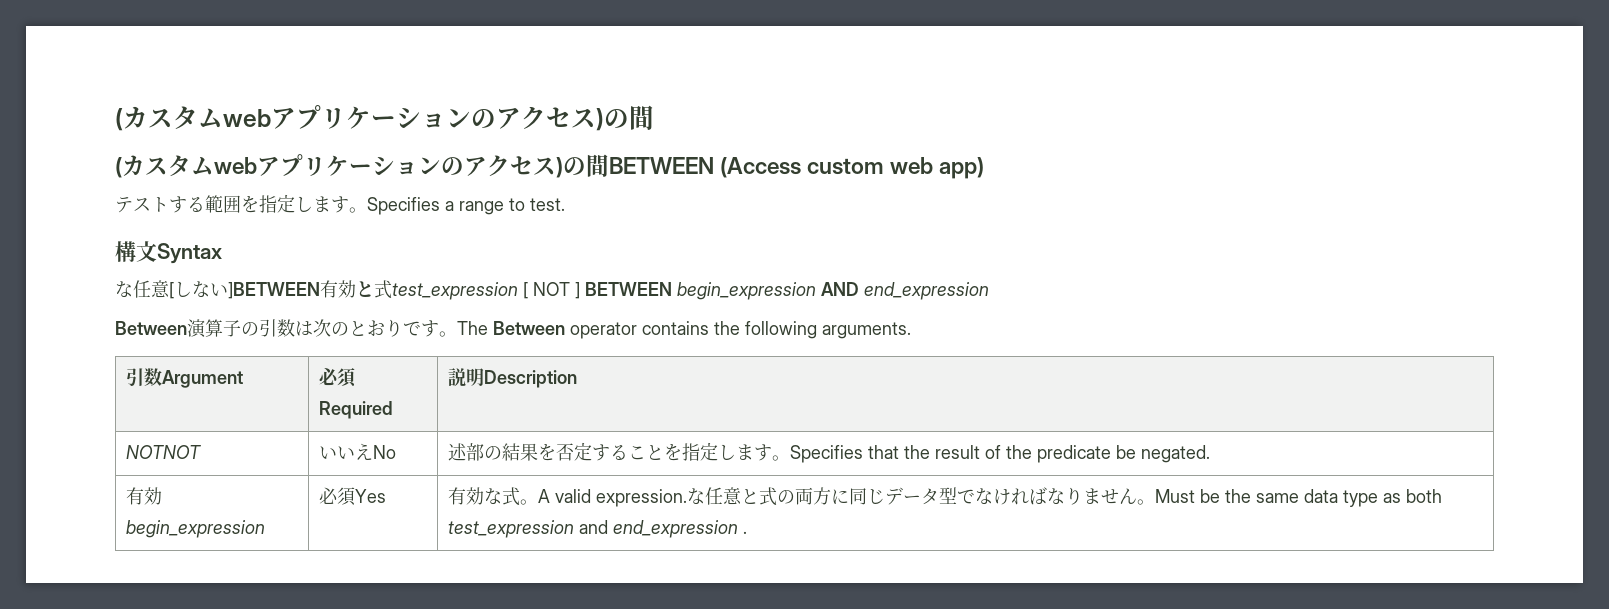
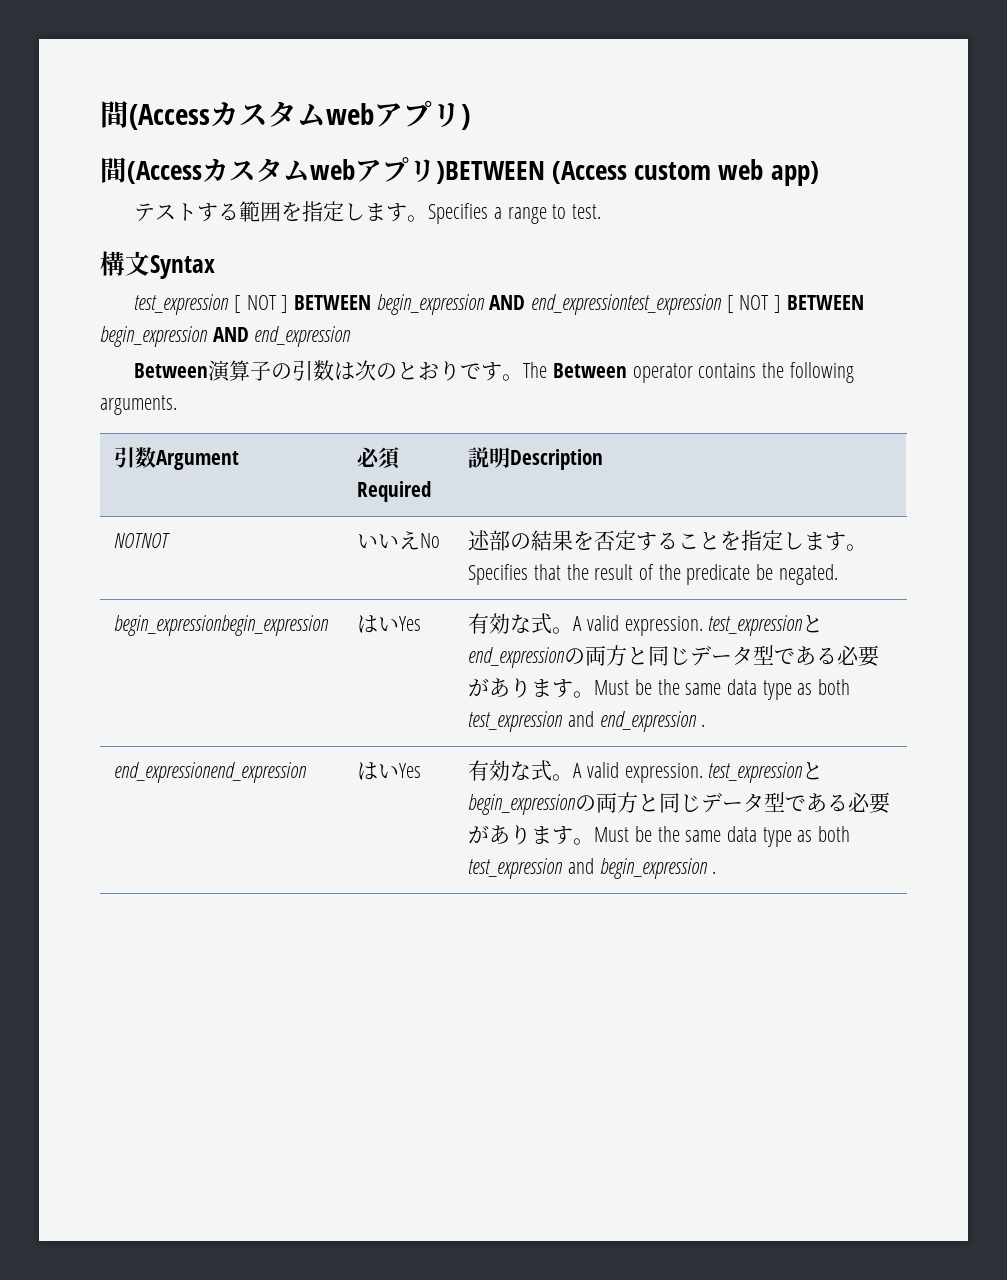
[115,105,654,131] [115,154,714,178] (カスタムwebアプリケーションのアクセス)の間 // (カスタムwebアプリケーションのアクセス)の間BETWEEN -> [100,100,470,130] [100,157,545,184] 間(Accessカスタムwebアプリ) // 間(Accessカスタムwebアプリ)BETWEEN
[115,280,518,300] な任意[しない]BETWEEN有効と式test_expression -> [134,294,721,315] test_expression [ NOT ] BETWEEN begin_expression AND end_expressiontest_expression
[126,487,163,505] [126,520,266,538] [319,487,387,506] [448,487,1138,507] 有効begin_expression | 必須Yes | 有効な式。A valid expression.な任意と式の両方に同じデータ型でなければなりません -> [114,615,329,636] [357,615,422,633] [468,613,824,636] [468,645,880,668] [468,678,574,698] begin_expressionbegin_expression | はいYes | 有効な式。A valid expression. test_expressionとend_expressionの両方と同じデータ型である必要があります
(748, 532) none -> [114,762,307,783] [357,762,422,780] [468,760,824,783] [468,792,891,815] [468,825,850,847] [468,858,717,879] // end_expressionend_expression | はいYes | 有効な式。A valid expression. test_expressionとbegin_expressionの両方と同じデータ型である必要があります。Must be the same data type as both test_expression and begin_expression .

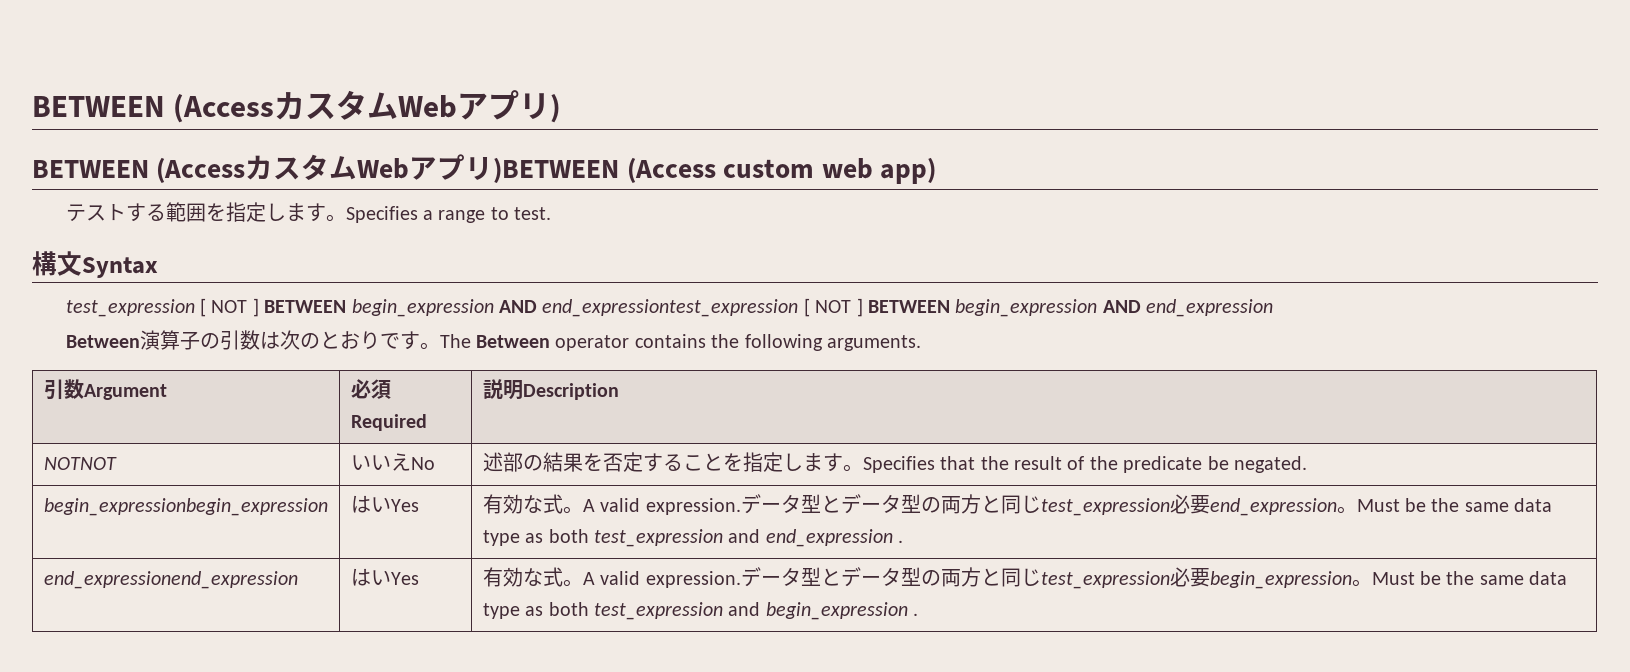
[100,101,374,130] 間(Accessカスタムweb -> [32,90,458,123] BETWEEN (AccessカスタムWeb
[100,157,355,184] 間(Accessカスタムweb -> [32,154,410,183] BETWEEN (AccessカスタムWeb
[708,615,824,636] [468,645,880,668] [468,678,574,698] test_expressionとend_expressionの両方と同じデータ型である必要があります -> [740,494,1337,516] データ型とデータ型の両方と同じtest_expression必要end_expression
[708,762,824,783] [468,792,891,815] [468,825,574,845] test_expressionとbegin_expressionの両方と同じデータ型である必要があります -> [740,567,1352,589] データ型とデータ型の両方と同じtest_expression必要begin_expression

